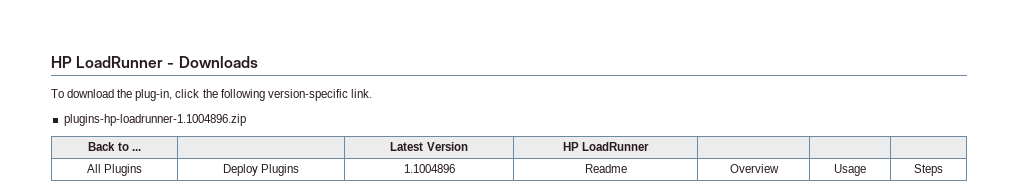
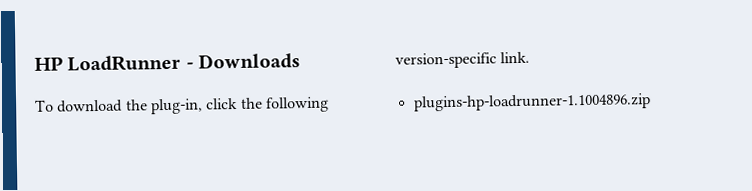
[88,142,141,151] [390,142,468,151] [562,142,650,151] [86,164,143,176] [222,164,300,176] [403,164,455,173] [584,164,627,173] [729,164,779,173] [834,164,866,176] [914,164,943,176] // Back to ... | | Latest Version | HP LoadRunner | | | // All Plugins | Deploy Plugins | 1.1004896 | Readme | Overview | Usage | Steps -> (651, 102) none

